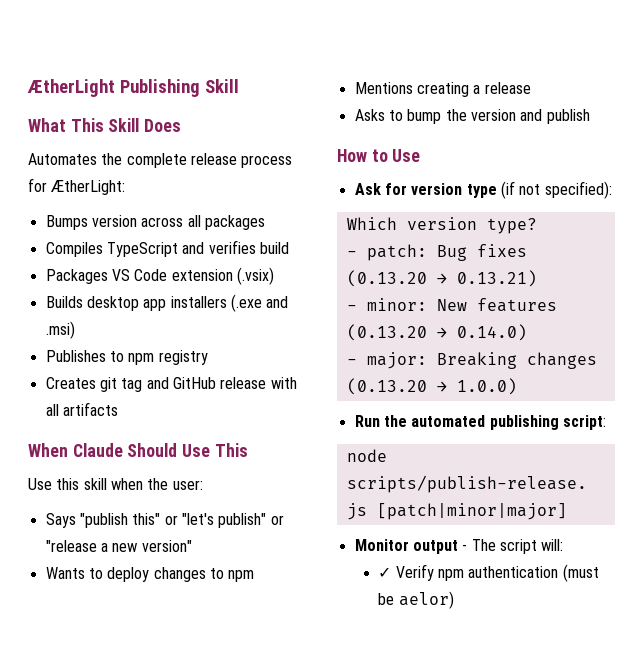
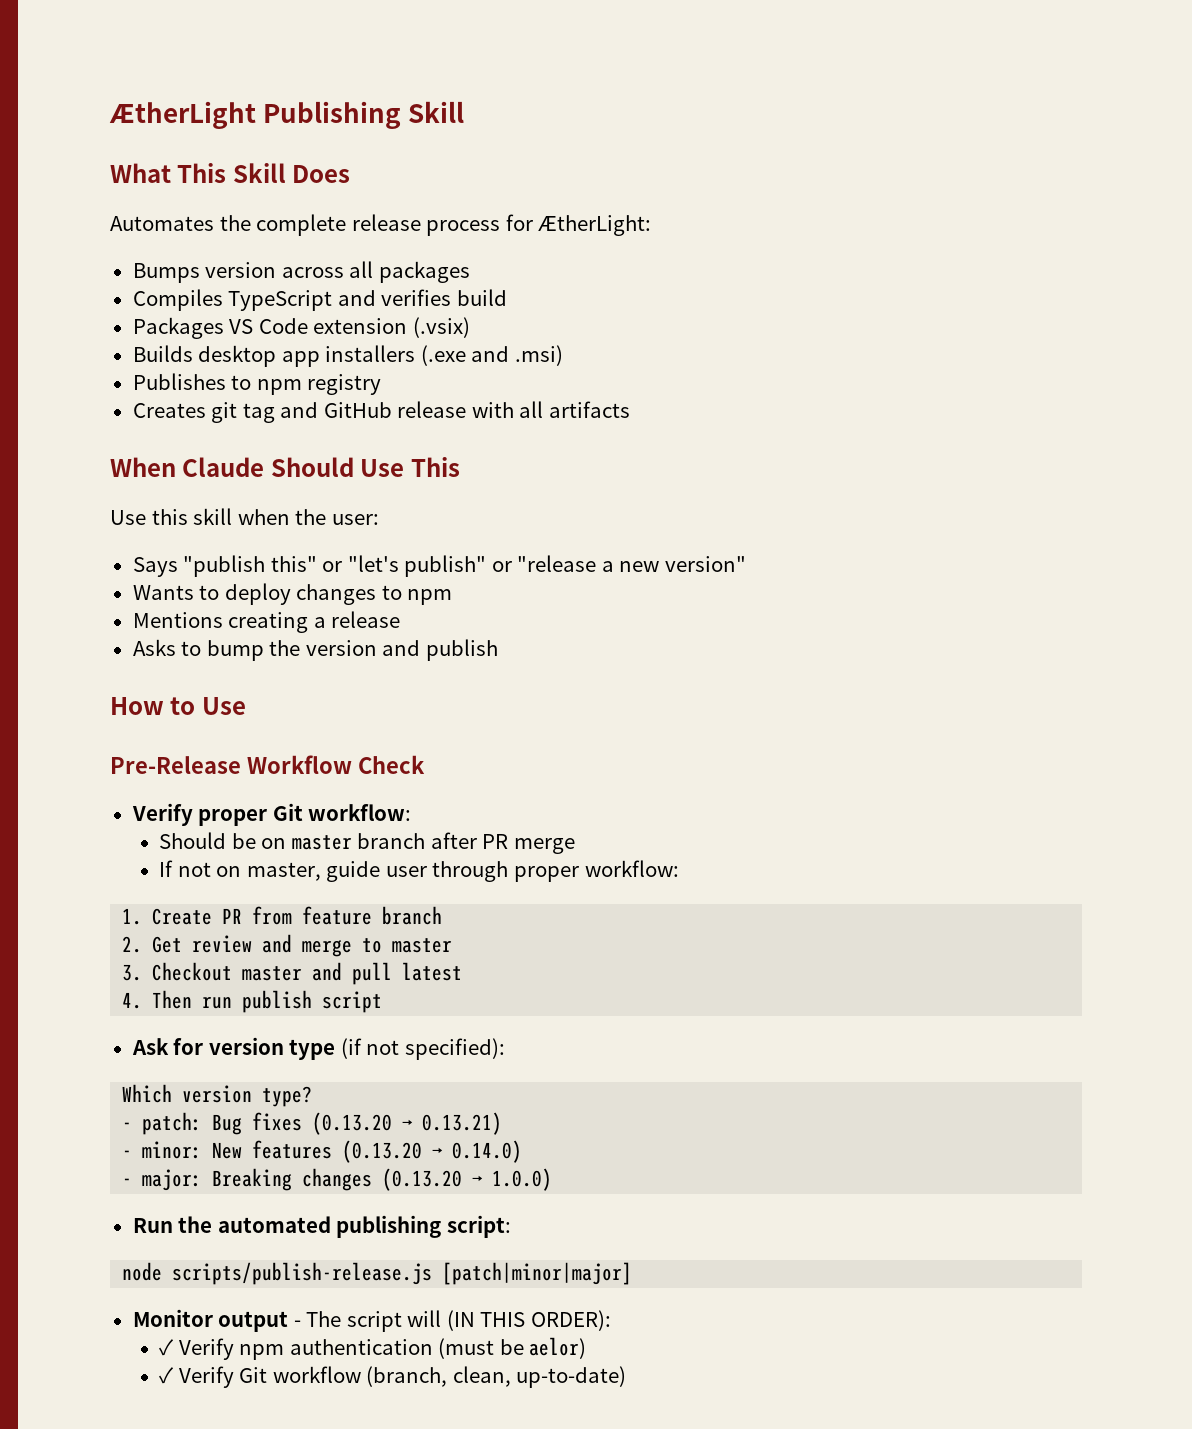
(421, 155) none -> [110,755,425,774] [131,803,412,826] [159,832,576,854] [159,860,679,882] [122,906,443,925] [122,934,453,957] [122,962,463,985] [122,990,383,1013] // Pre-Release Workflow Check // Verify proper Git workflow: // Should be on master branch after PR merge // If not on master, guide user through proper workflow: // 1. Create PR from feature branch // 2. Get review and merge to master // 3. Checkout master and pull latest // 4. Then run publish script
[541,539,564,551] will: -> [407,1310,611,1331] will (IN THIS ORDER):
(454, 600) none -> [159,1366,627,1388] // ✓ Verify Git workflow (branch, clean, up-to-date)

